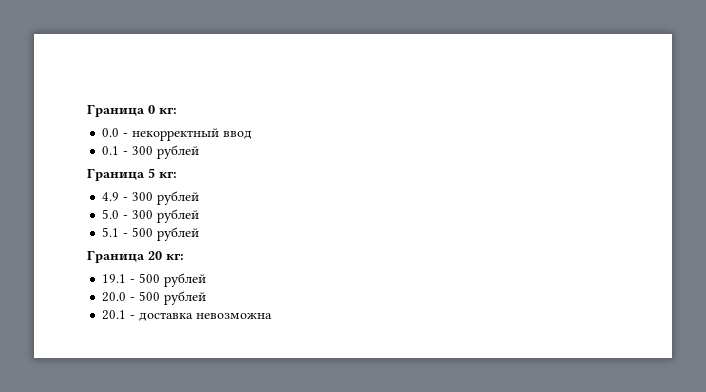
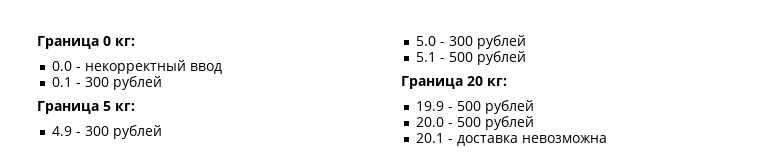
[102,274,127,283] 19.1 -> [415,101,444,111] 19.9

